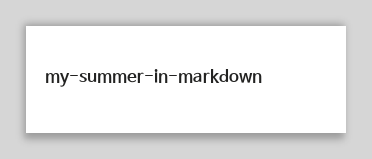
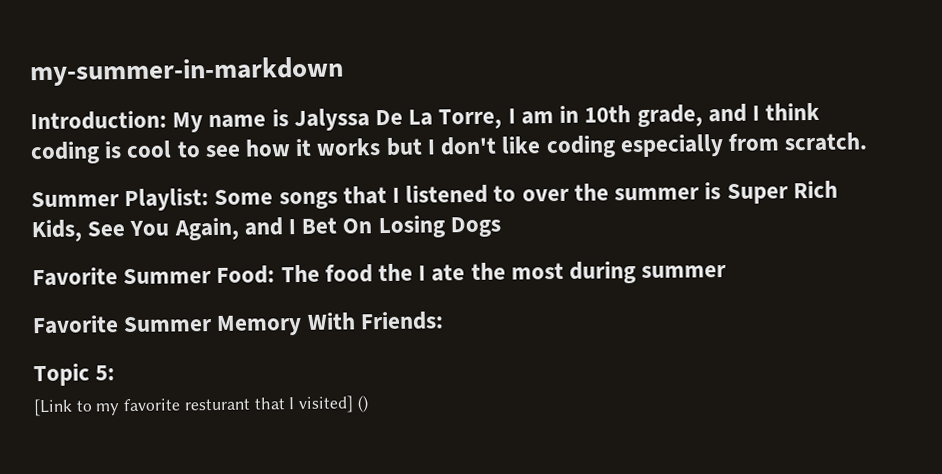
(262, 78) none -> [30,102,821,133] [30,132,869,165] [31,180,838,212] [31,215,501,243] [32,261,728,287] [32,311,444,336] [33,363,116,387] [33,395,369,417] // Introduction: My name is Jalyssa De La Torre, I am in 10th grade, and I think coding is cool to see how it works but I don't like coding especially from scratch. // Summer Playlist: Some songs that I listened to over the summer is Super Rich Kids, See You Again, and I Bet On Losing Dogs // Favorite Summer Food: The food the I ate the most during summer // Favorite Summer Memory With Friends: // Topic 5: // [Link to my favorite resturant that I visited] ()

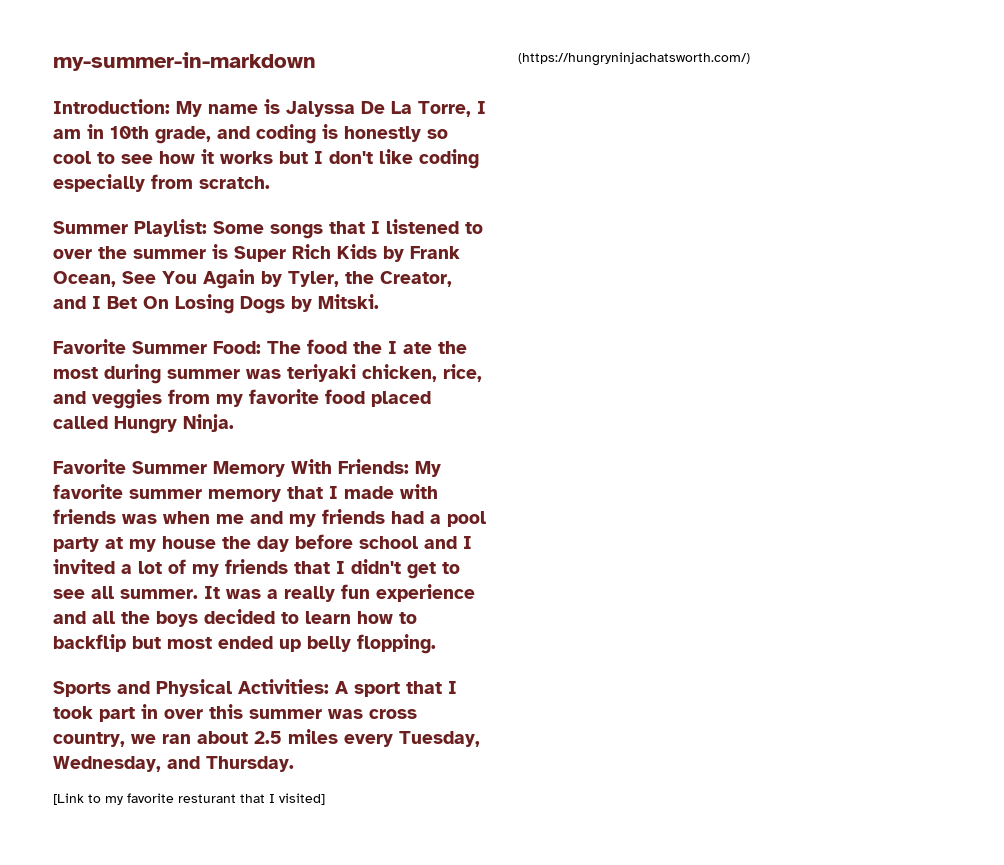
[751,102,821,121] [30,141,123,165] I think coding is -> [256,124,448,144] coding is honestly so
[31,217,240,243] Kids, See You Again, -> [337,244,460,262] [53,269,452,289] Kids by Frank Ocean, See You Again by Tyler, the Creator,
(501, 227) none -> [291,294,379,312] by Mitski.
(728, 272) none -> [246,364,482,382] [53,389,431,409] [53,414,234,434] was teriyaki chicken, rice, and veggies from my favorite food placed called Hungry Ninja.
[33,363,116,387] // Topic 5: -> [415,461,441,477] [53,484,438,502] [53,509,486,527] [53,534,472,552] [53,559,460,579] [53,584,475,602] [53,609,417,627] [53,634,436,654] [53,679,457,697] [53,704,417,722] [53,729,480,747] [53,756,294,772] My favorite summer memory that I made with friends was when me and my friends had a pool party at my house the day before school and I invited a lot of my friends that I didn't get to see all summer. It was a really fun experience and all the boys decided to learn how to backflip but most ended up belly flopping. // Sports and Physical Activities: A sport that I took part in over this summer was cross country, we ran about 2.5 miles every Tuesday, Wednesday, and Thursday.
[356,395,369,413] () -> [518,52,750,66] (https://hungryninjachatsworth.com/)

